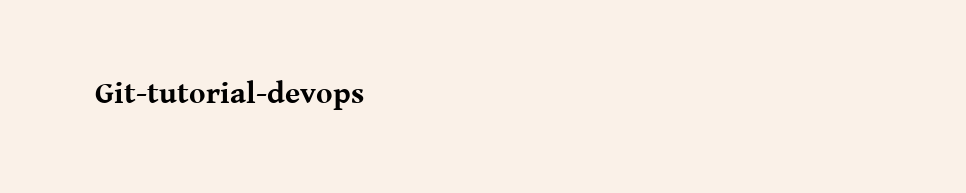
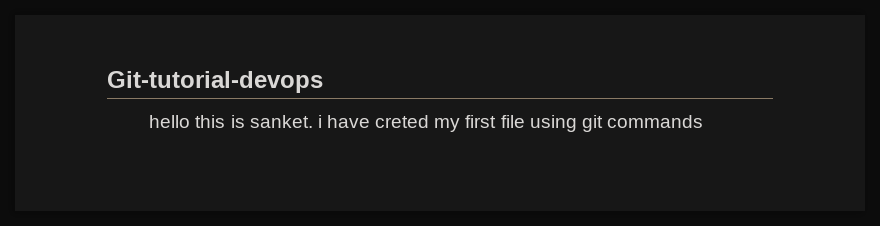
(364, 95) none -> [149,115,703,132] // hello this is sanket. i have creted my first file using git commands

